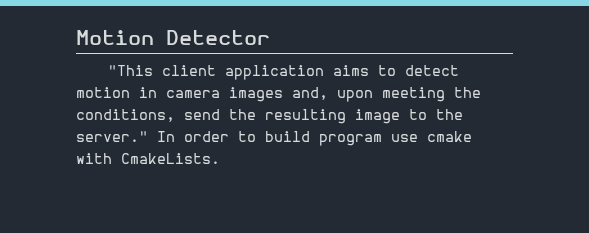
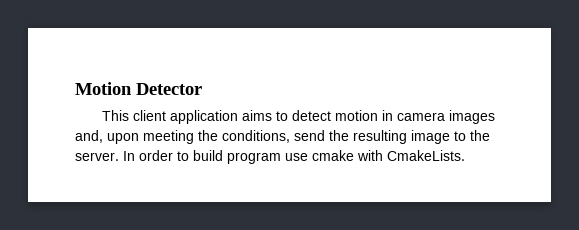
[107,65,153,76] "This -> [102,110,130,121] This
[76,131,148,142] server." -> [75,152,119,161] server.

